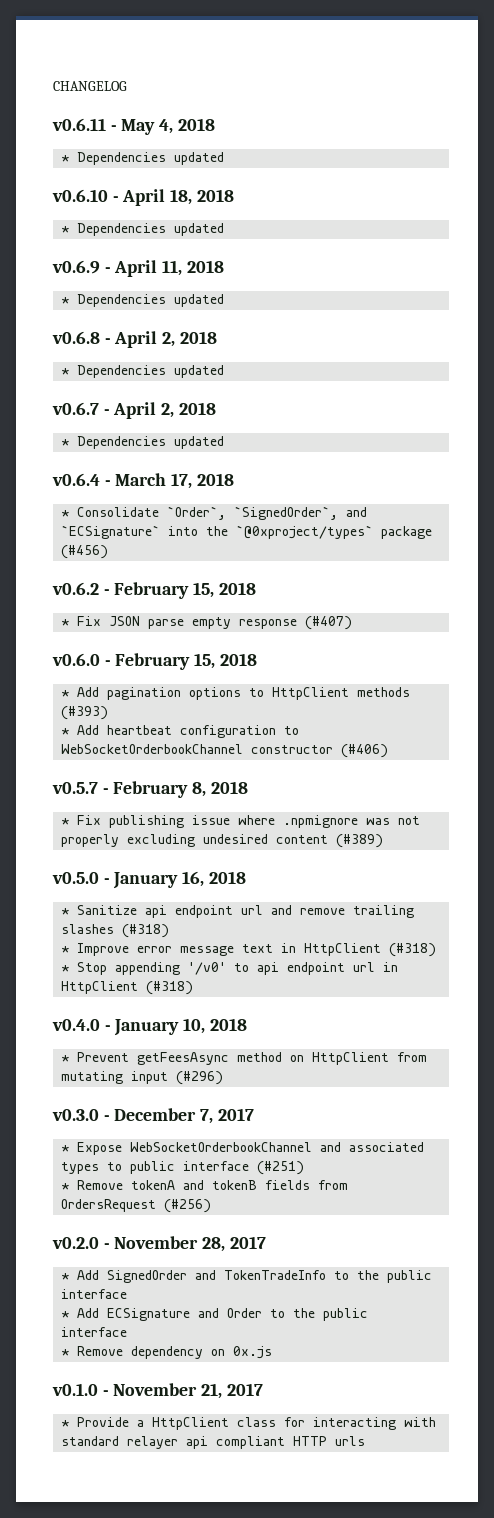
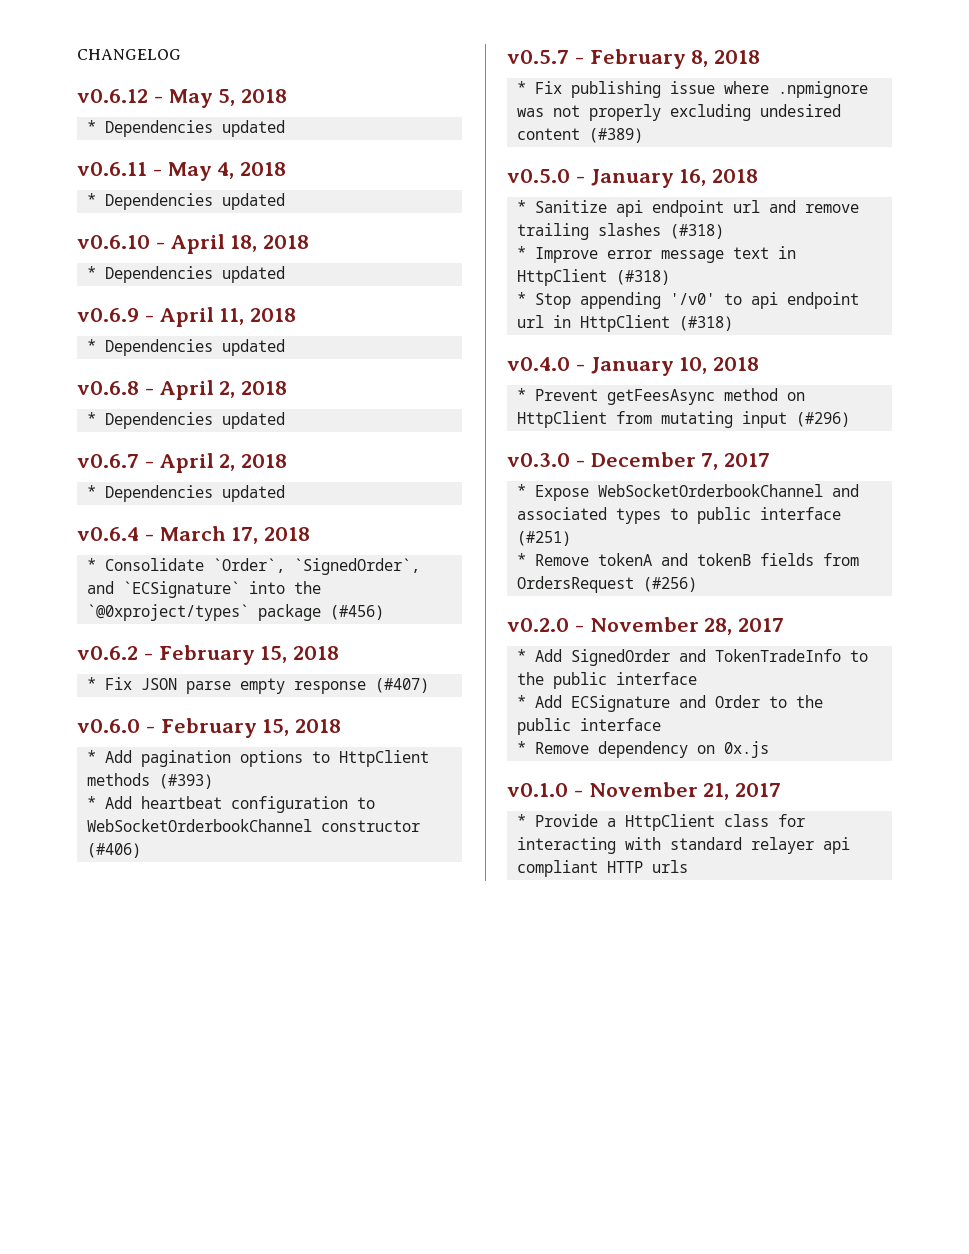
(127, 86) none -> [77,89,288,108] [86,120,285,137] // v0.6.12 - May 5, 2018 // * Dependencies updated

